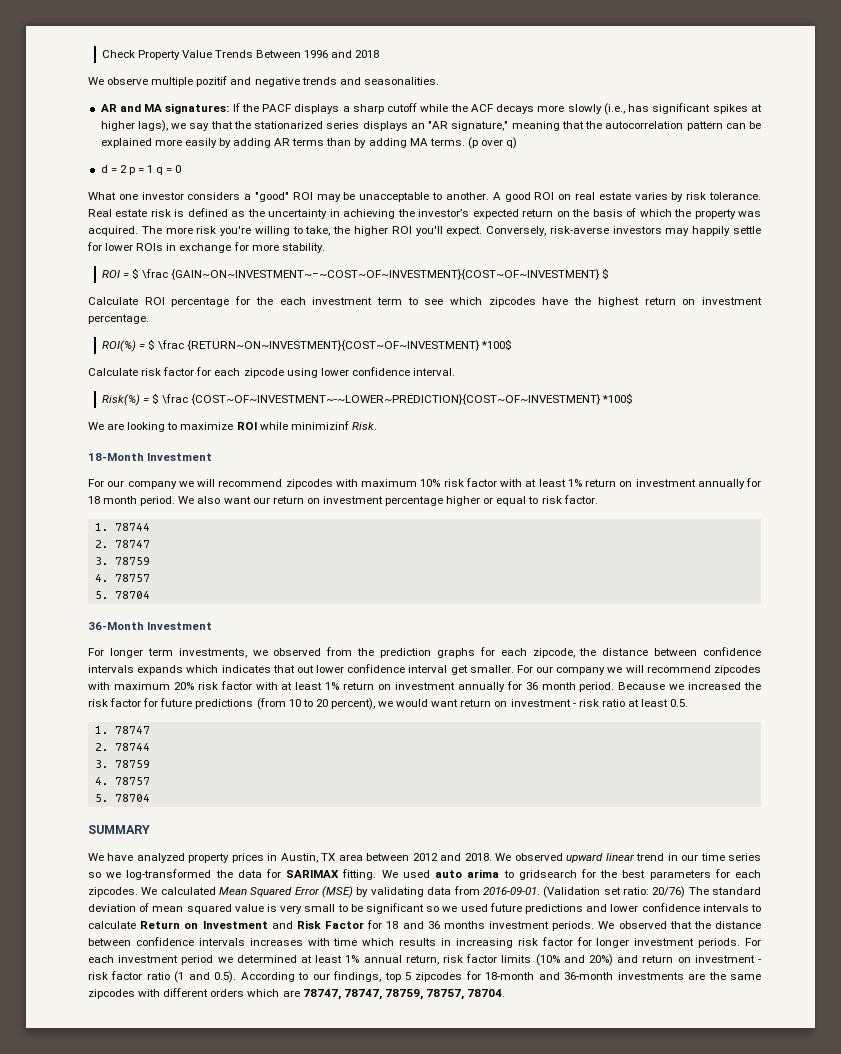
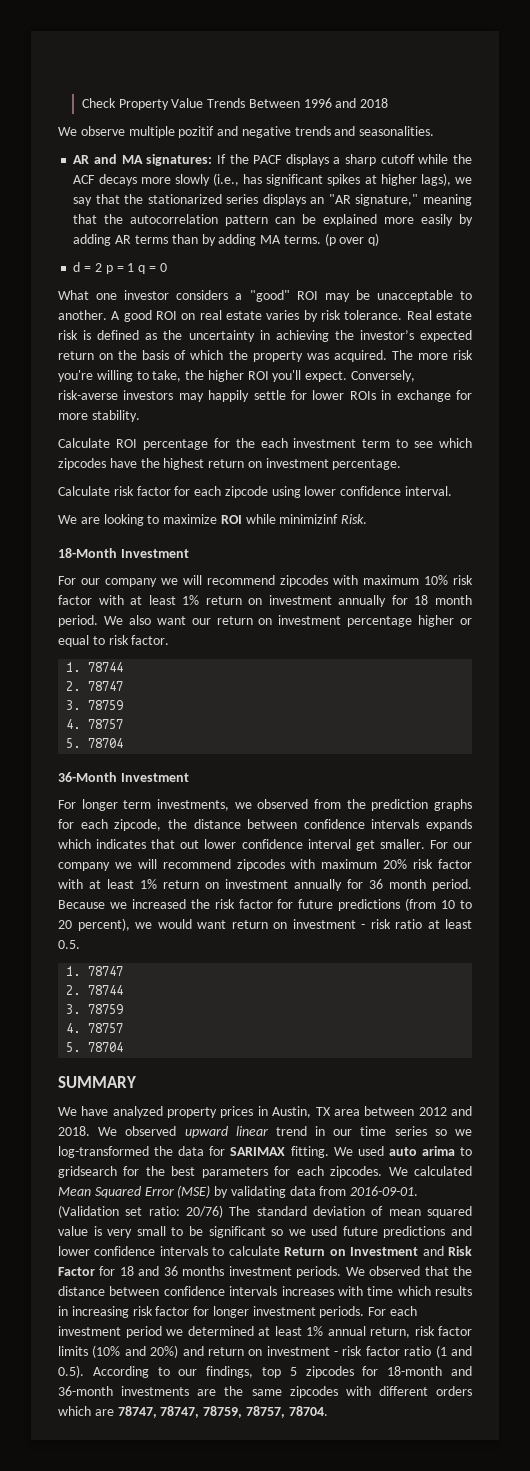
[101,268,610,280] // ROI = $ \frac {GAIN~ON~INVESTMENT~−~COST~OF~INVESTMENT}{COST~OF~INVESTMENT} $ -> (140, 416) none
[101,339,513,352] // ROI(%) = $ \frac {RETURN~ON~INVESTMENT}{COST~OF~INVESTMENT} *100$ -> (402, 464) none
[101,393,634,406] // Risk(%) = $ \frac {COST~OF~INVESTMENT~-~LOWER~PREDICTION}{COST~OF~INVESTMENT} *100$ -> (453, 491) none

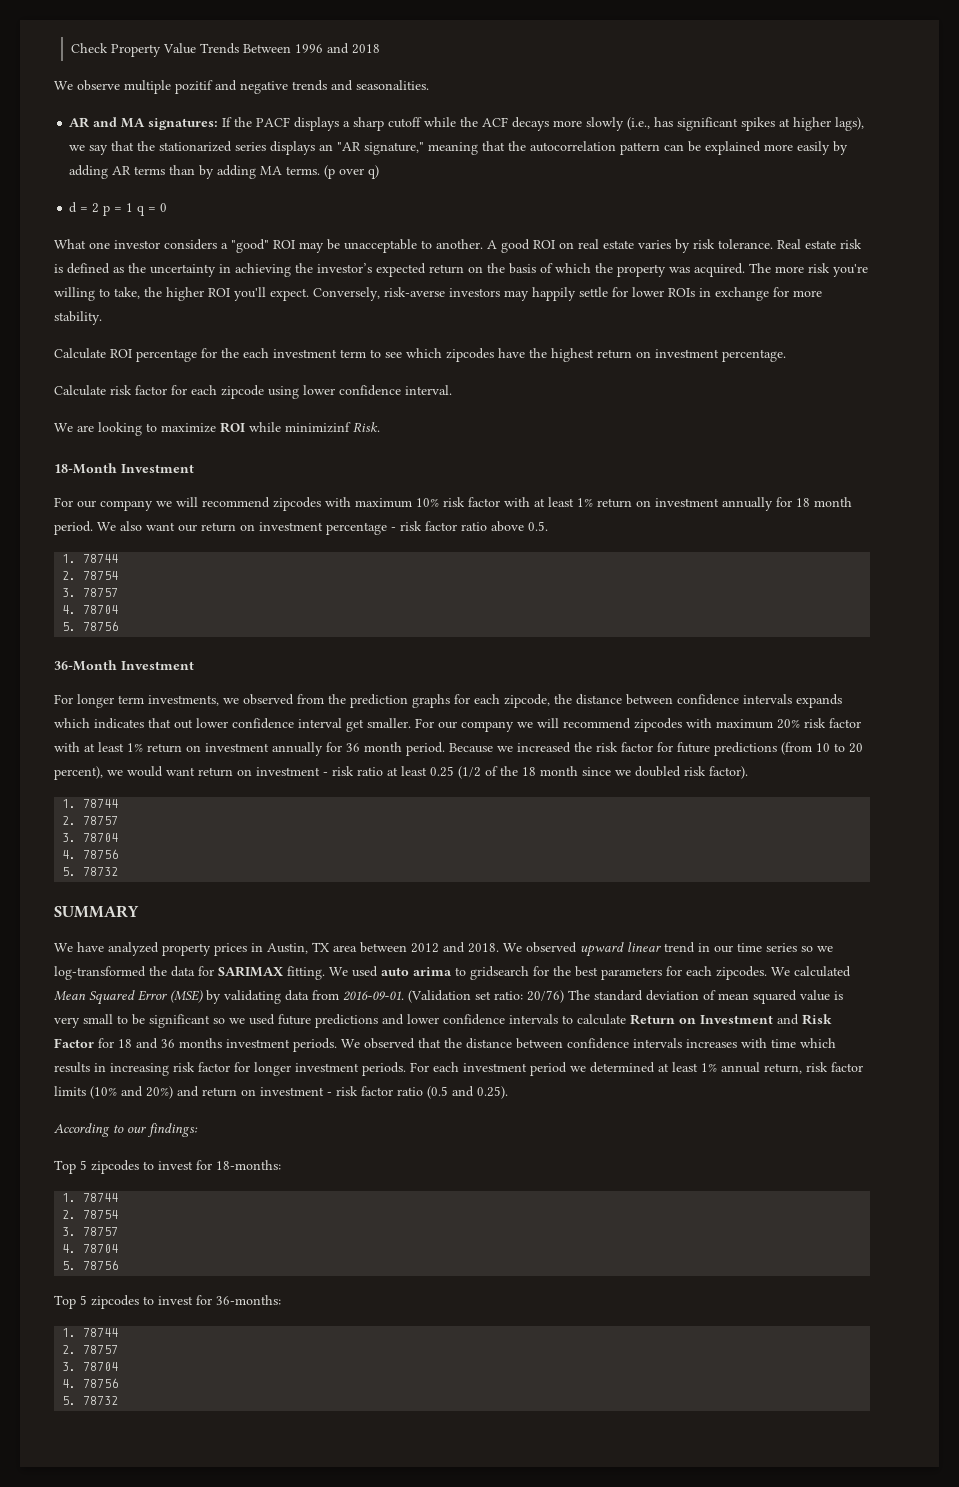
[418,615,472,627] [58,635,170,647] [66,662,124,672] [66,681,124,691] [66,700,124,710] [66,719,124,729] [66,738,124,748] higher or equal to risk factor. // 1. 78744 // 2. 78747 // 3. 78759 // 4. 78757 // 5. 78704 -> [391,521,548,532] [62,554,119,563] [62,571,119,580] [62,588,119,597] [62,605,119,614] [62,621,119,631] - risk factor ratio above 0.5. // 1. 78744 // 2. 78754 // 3. 78757 // 4. 78704 // 5. 78756
[58,940,80,949] [66,966,124,976] [66,985,124,995] [66,1004,124,1014] [66,1023,124,1033] [66,1042,124,1052] 0.5. // 1. 78747 // 2. 78744 // 3. 78759 // 4. 78757 // 5. 78704 -> [430,766,748,779] [62,799,119,808] [62,816,119,825] [62,833,119,842] [62,849,119,859] [62,867,119,876] 0.25 (1/2 of the 18 month since we doubled risk factor). // 1. 78744 // 2. 78757 // 3. 78704 // 4. 78756 // 5. 78732
[435,1345,472,1358] [58,1365,473,1378] [58,1386,472,1398] [58,1406,328,1418] (1 and 0.5). According to our findings, top 5 zipcodes for 18-month and 36-month investments are the same zipcodes with different orders which are 78747, 78747, 78759, 78757, 78704. -> [427,1086,508,1099] [54,1123,198,1137] [54,1160,281,1174] [62,1193,119,1202] [62,1210,119,1219] [62,1227,119,1236] [62,1244,119,1253] [62,1260,119,1270] [54,1295,281,1309] [62,1328,119,1337] [62,1345,119,1354] [62,1362,119,1371] [62,1378,119,1388] [62,1396,119,1405] (0.5 and 0.25). // According to our findings: // Top 5 zipcodes to invest for 18-months: // 1. 78744 // 2. 78754 // 3. 78757 // 4. 78704 // 5. 78756 // Top 5 zipcodes to invest for 36-months: // 1. 78744 // 2. 78757 // 3. 78704 // 4. 78756 // 5. 78732

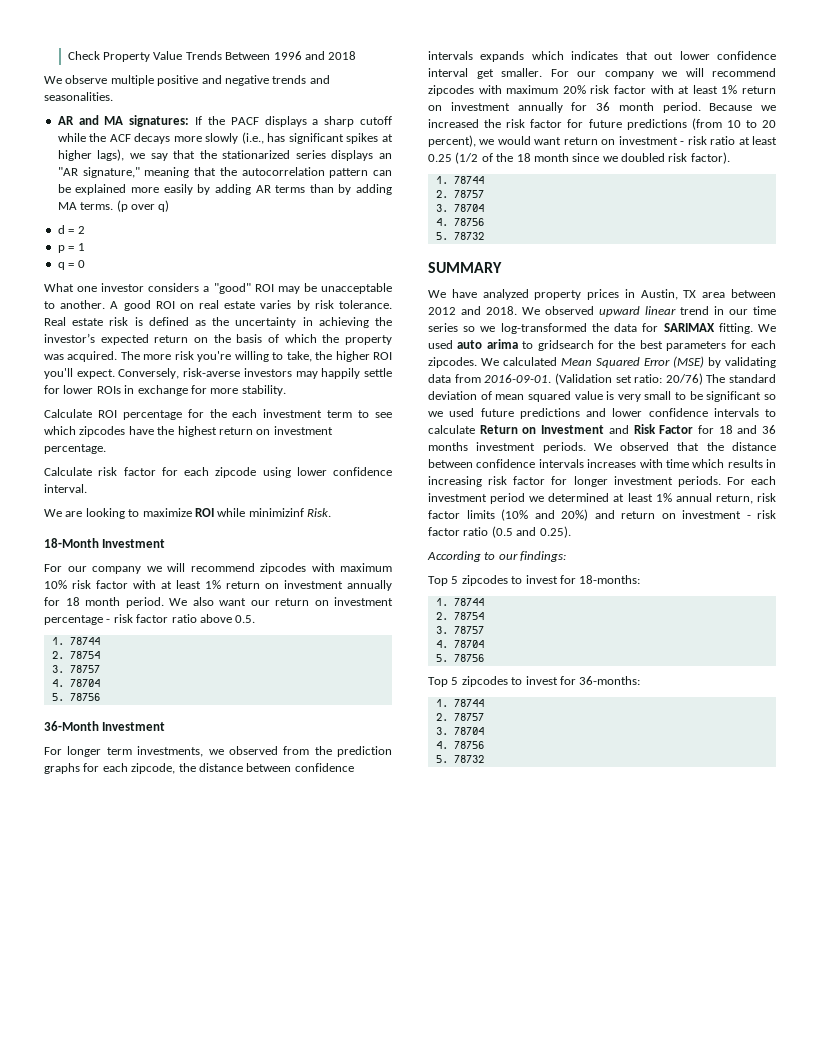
[175,80,213,94] pozitif -> [157,75,199,86] positive
(100, 208) none -> (85, 230) //
(134, 207) none -> (85, 247) //

